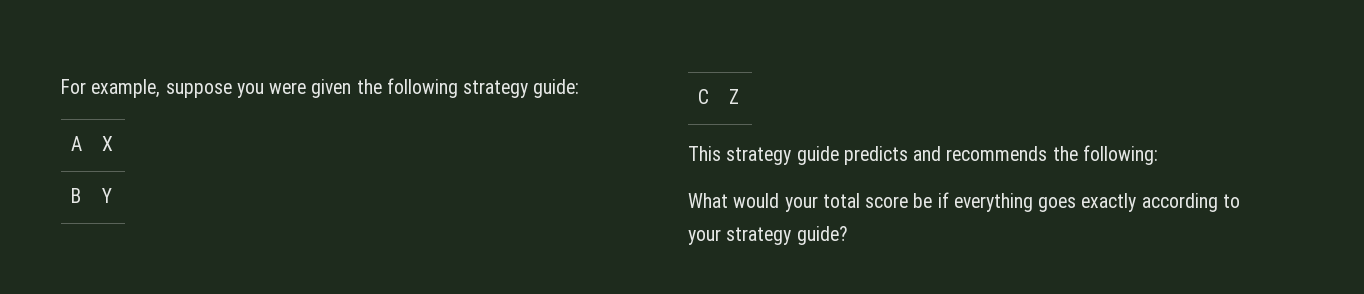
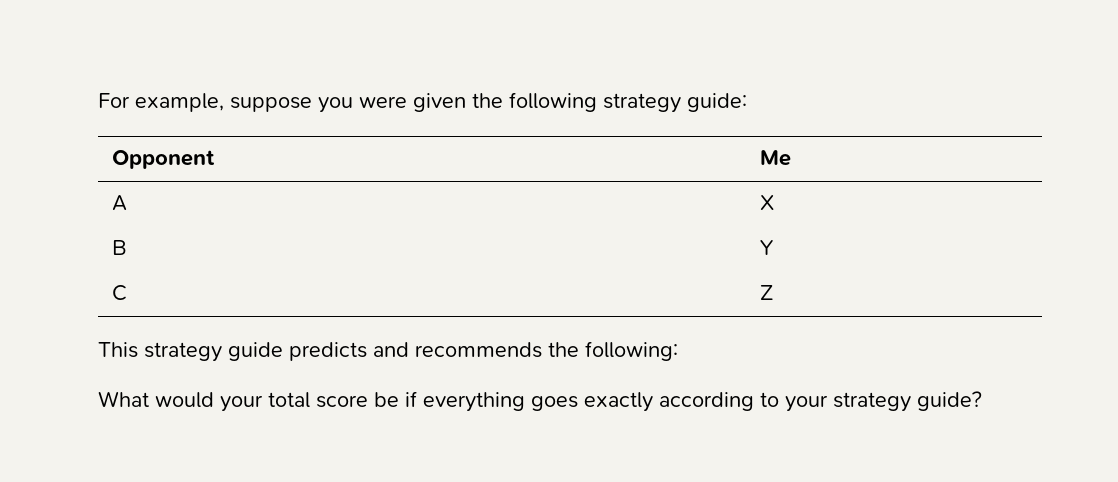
(580, 88) none -> [111,150,215,169] [759,150,791,166] // Opponent | Me

